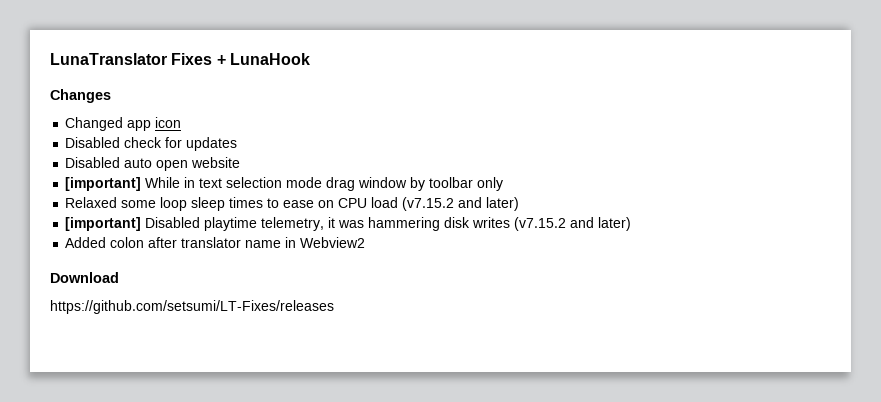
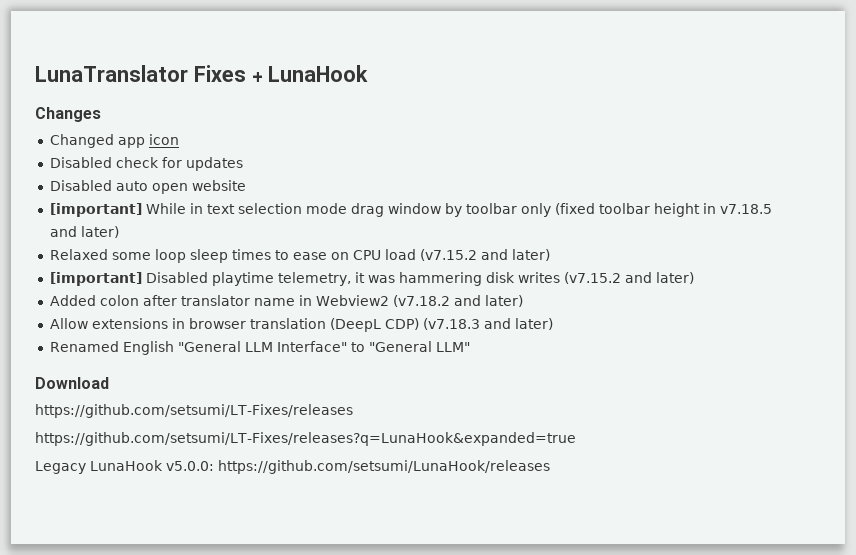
(504, 184) none -> [554,203,772,217] [49,226,119,238] (fixed toolbar height in v7.18.5 and later)
[50,272,119,283] [50,300,334,314] // Download // https://github.com/setsumi/LT-Fixes/releases -> [392,295,523,307] [49,318,553,332] [49,341,470,355] [35,377,109,389] [35,404,353,418] [35,432,576,446] [35,460,550,474] (v7.18.2 and later) // Allow extensions in browser translation (DeepL CDP) (v7.18.3 and later) // Renamed English "General LLM Interface" to "General LLM" // Download // https://github.com/setsumi/LT-Fixes/releases // https://github.com/setsumi/LT-Fixes/releases?q=LunaHook&expanded=true // Legacy LunaHook v5.0.0: https://github.com/setsumi/LunaHook/releases

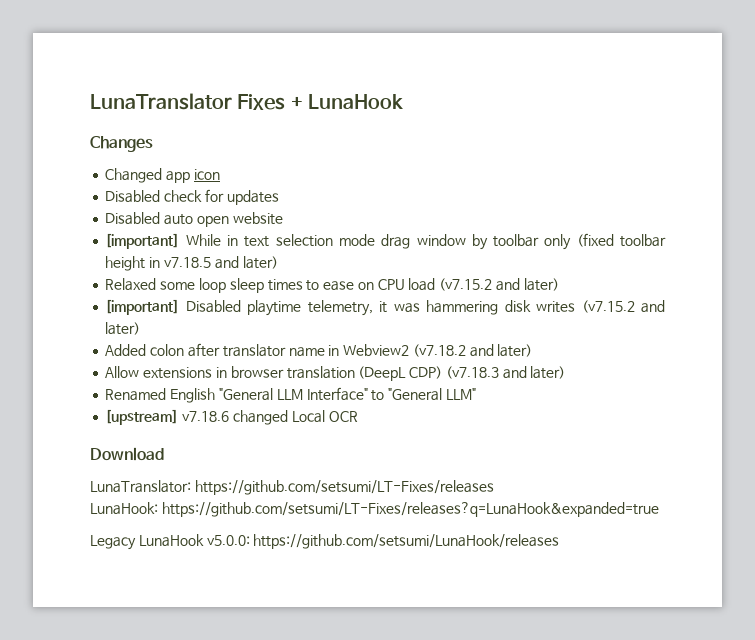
(470, 347) none -> [105,409,358,425] // [upstream] v7.18.6 changed Local OCR
(109, 383) none -> [90,480,191,493] LunaTranslator:
(353, 411) none -> [90,502,158,515] LunaHook:

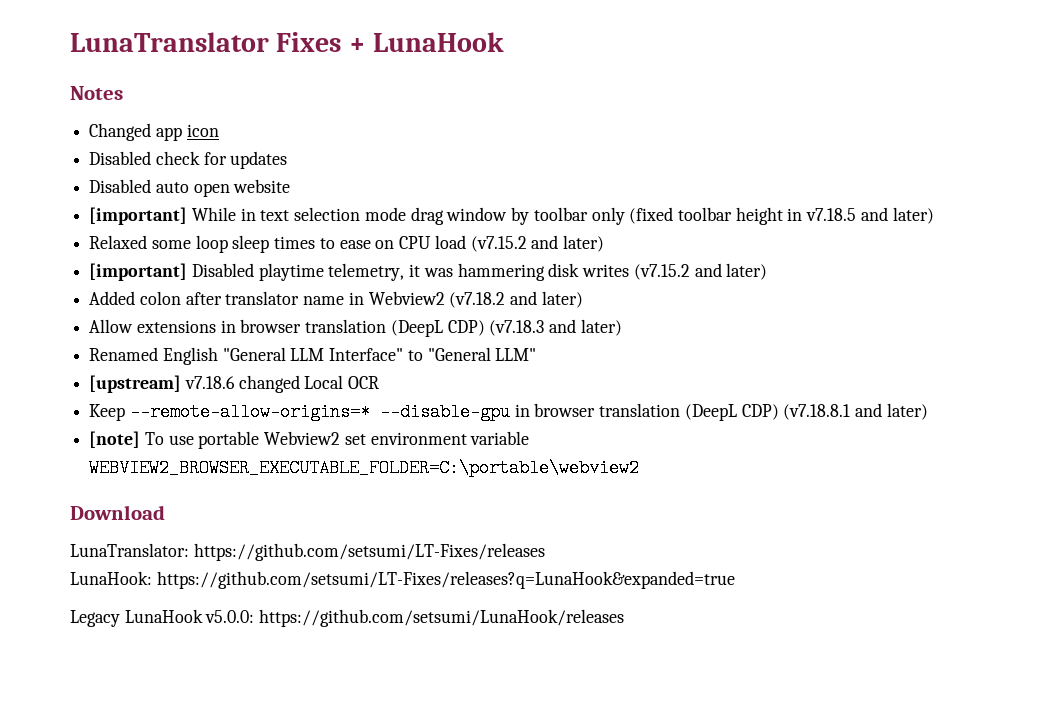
[90,136,153,152] Changes -> [70,86,123,100] Notes
(358, 416) none -> [89,403,928,421] [89,431,530,449] [89,459,640,477] // Keep --remote-allow-origins=* --disable-gpu in browser translation (DeepL CDP) (v7.18.8.1 and later) // [note] To use portable Webview2 set environment variable WEBVIEW2_BROWSER_EXECUTABLE_FOLDER=C:\portable\webview2

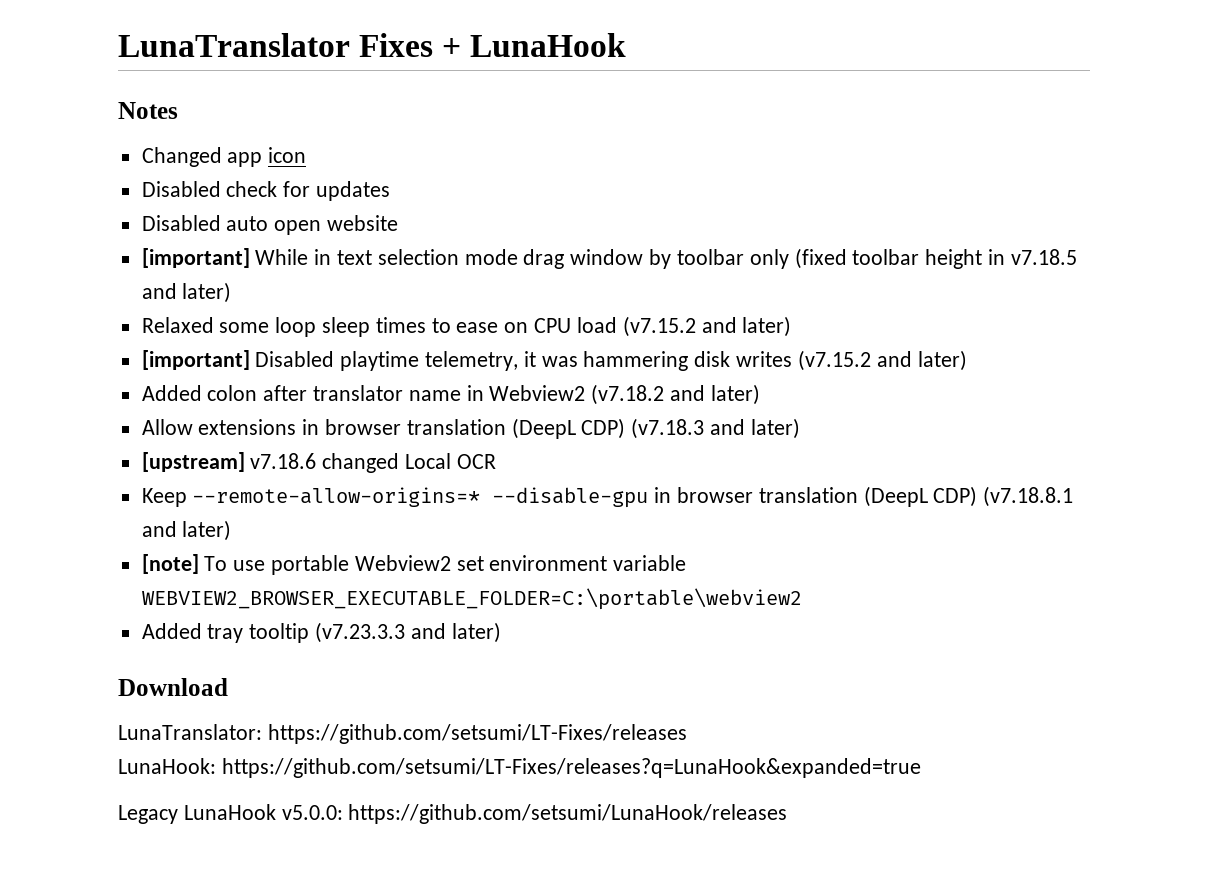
[89,347,537,365] // Renamed English "General LLM Interface" to "General LLM" -> (800, 428) none
(640, 468) none -> [141,622,501,643] // Added tray tooltip (v7.23.3.3 and later)

